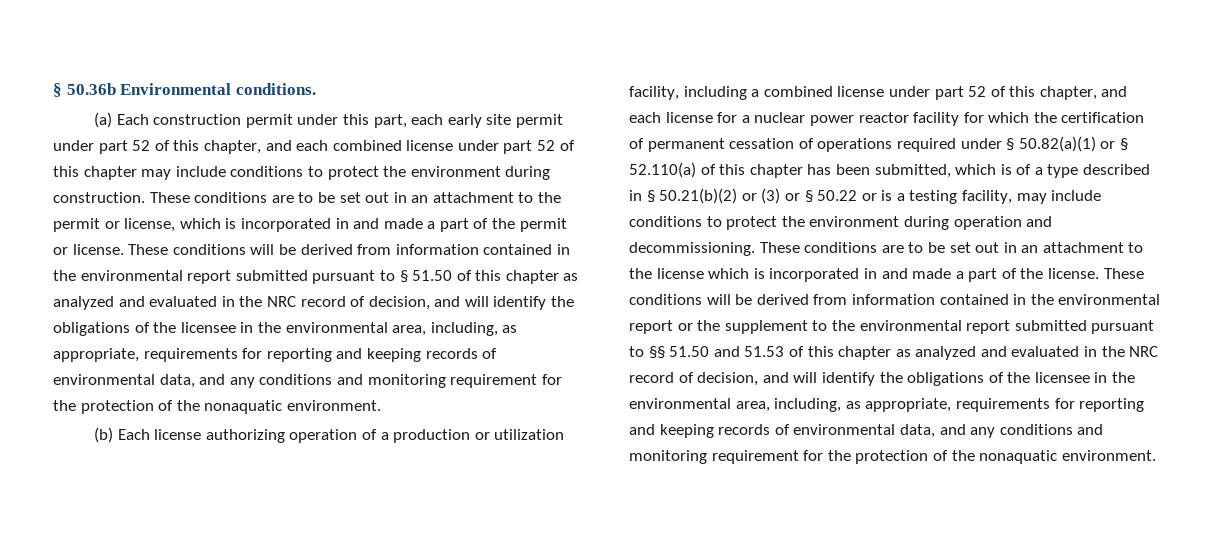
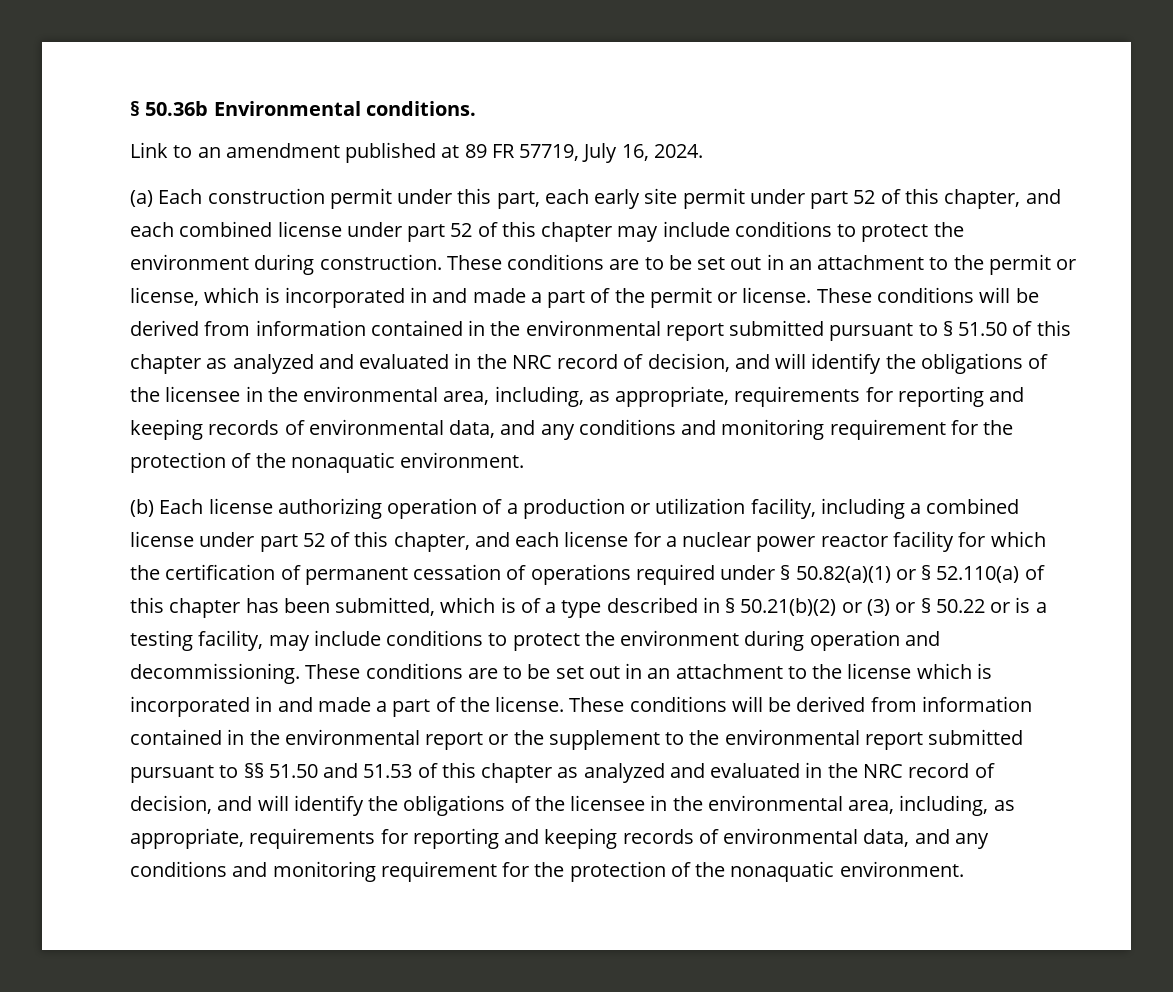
(316, 89) none -> [130,142,703,163] // Link to an amendment published at 89 FR 57719, July 16, 2024.

